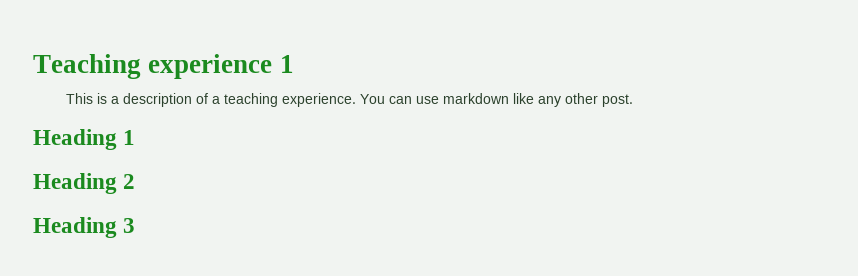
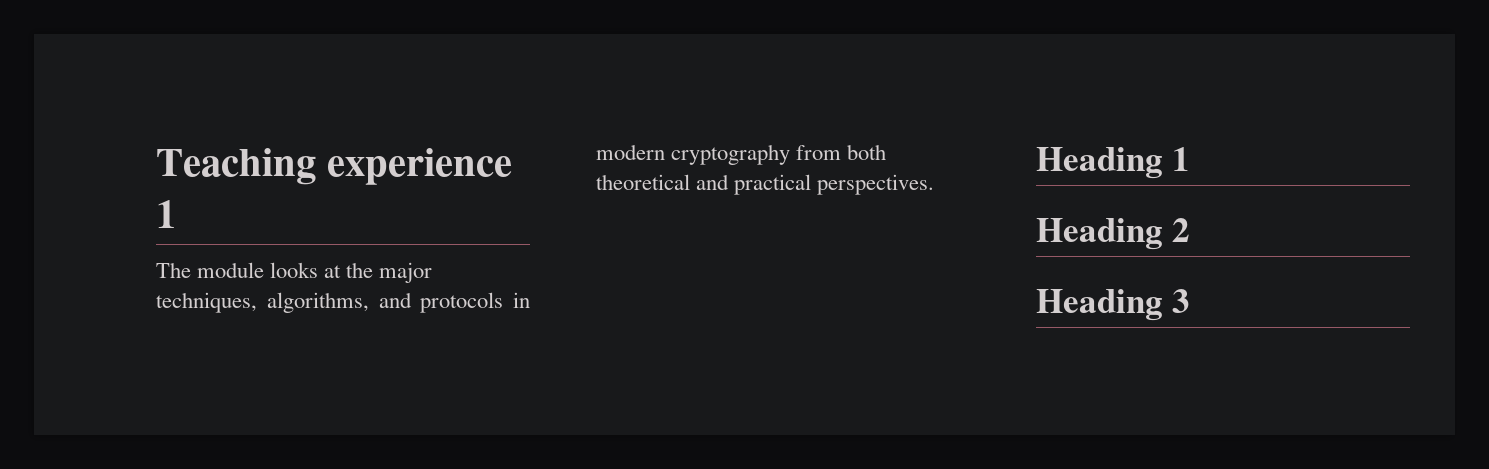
[65,93,633,107] This is a description of a teaching experience. You can use markdown like any other post. -> [156,262,433,283] [156,292,530,313] [596,144,887,165] [596,174,935,195] The module looks at the major techniques, algorithms, and protocols in modern cryptography from both theoretical and practical perspectives.

